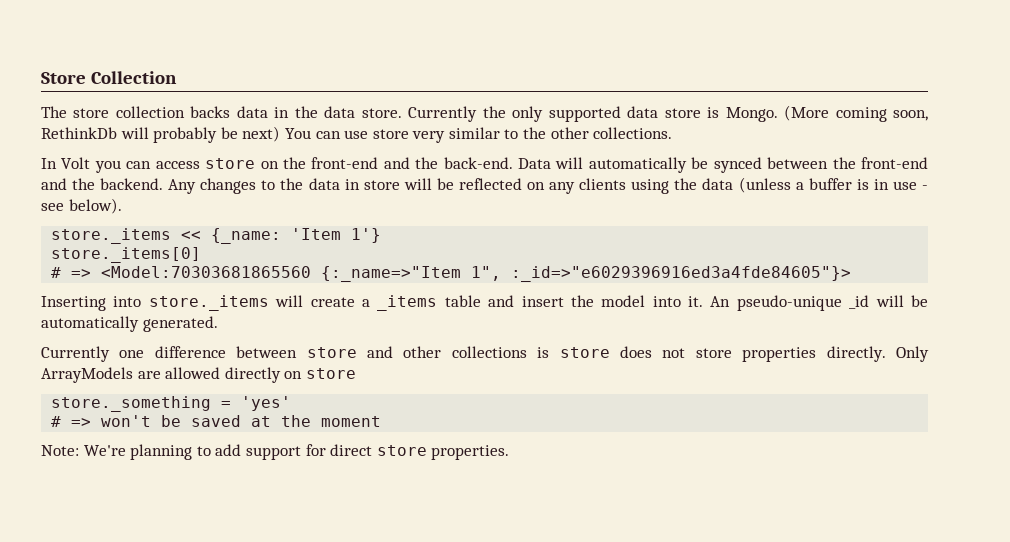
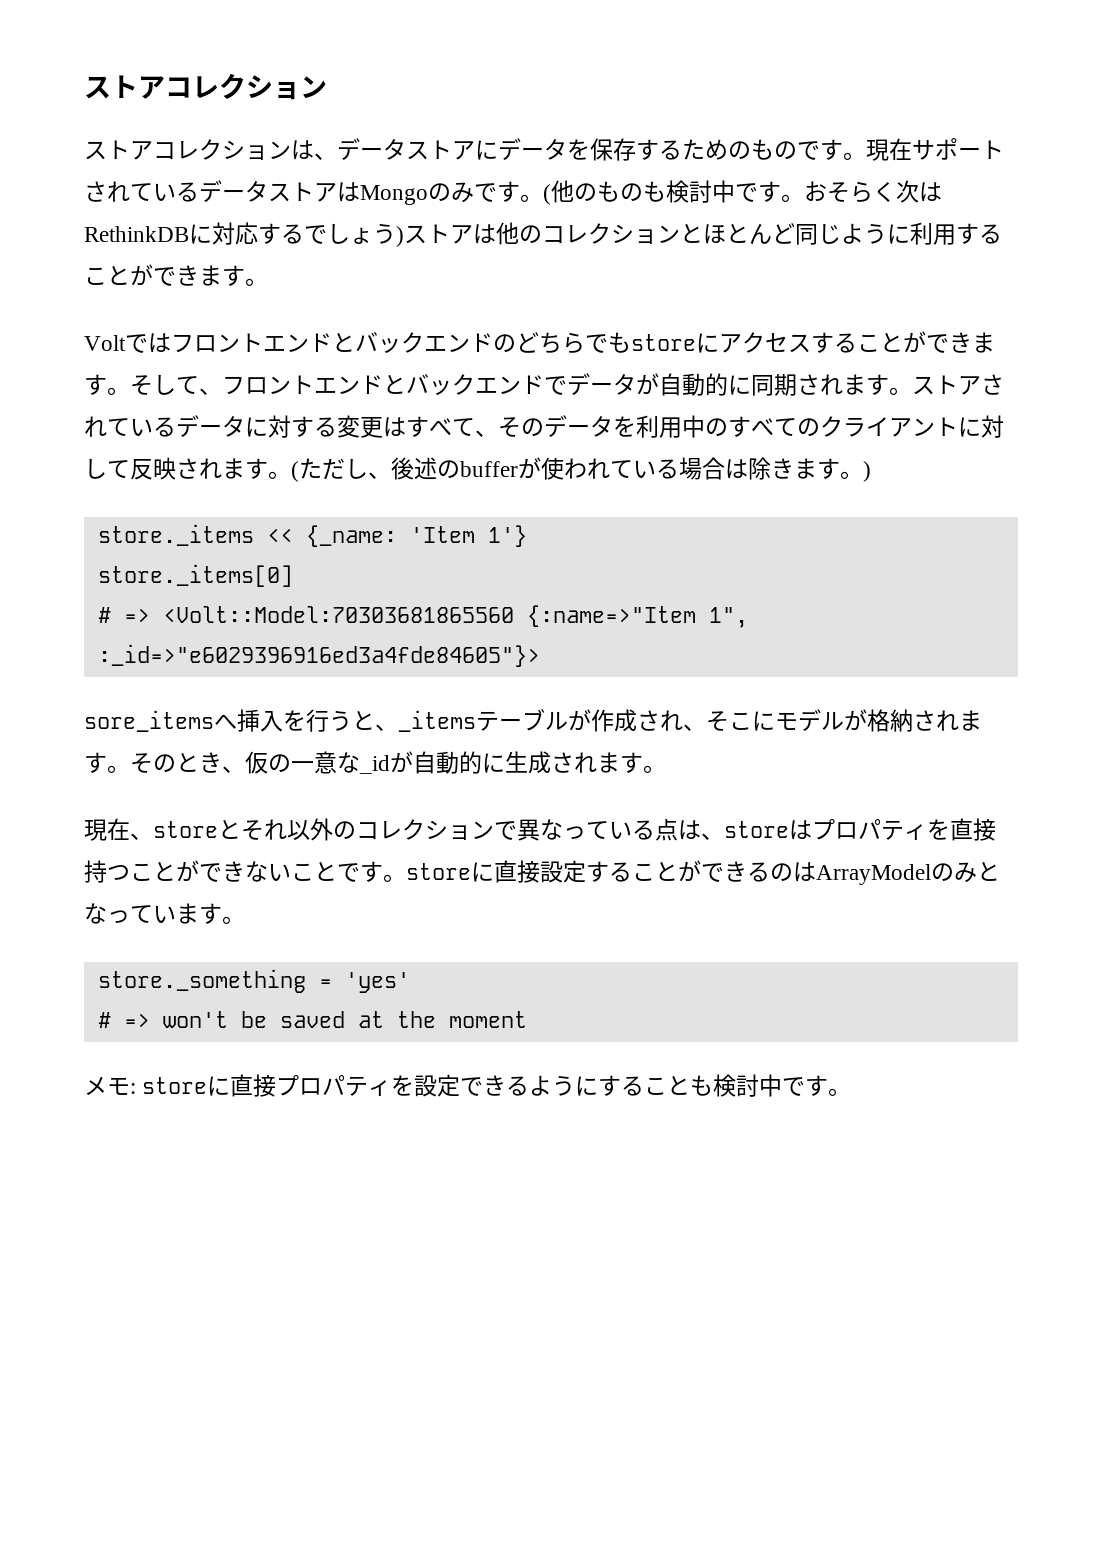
[41,71,177,84] [41,105,929,122] [41,126,673,143] [41,157,929,173] [41,177,929,194] [41,198,122,214] Store Collection // The store collection backs data in the data store. Currently the only supported data store is Mongo. (More coming soon, RethinkDb will probably be next) You can use store very similar to the other collections. // In Volt you can access store on the front-end and the back-end. Data will automatically be synced between the front-end and the backend. Any changes to the data in store will be reflected on any clients using the data (unless a buffer is in use - see below). -> [84,73,327,100] [84,138,1004,161] [84,180,942,205] [84,222,1002,247] [84,264,268,286] [84,331,995,354] [84,373,1004,396] [84,415,1004,438] [84,457,871,482] ストアコレクション // ストアコレクションは、データストアにデータを保存するためのものです。現在サポートされているデータストアはMongoのみです。(他のものも検討中です。おそらく次はRethinkDBに対応するでしょう)ストアは他のコレクションとほとんど同じように利用することができます。 // Voltではフロントエンドとバックエンドのどちらでもstoreにアクセスすることができます。そして、フロントエンドとバックエンドでデータが自動的に同期されます。ストアされているデータに対する変更はすべて、そのデータを利用中のすべてのクライアントに対して反映されます。(ただし、後述のbufferが使われている場合は除きます。)
[101,266,462,282] <Model:70303681865560 {:_name=>"Item -> [162,605,696,627] <Volt::Model:70303681865560 {:name=>"Item
[41,295,929,311] [41,316,218,332] [41,346,929,362] [41,367,356,383] Inserting into store._items will create a _items table and insert the model into it. An pseudo-unique _id will be automatically generated. // Currently one difference between store and other collections is store does not store properties directly. Only ArrayModels are allowed directly on store -> [84,709,982,732] [84,751,666,774] [84,818,996,841] [84,860,1000,885] [84,903,245,924] sore_itemsへ挿入を行うと、_itemsテーブルが作成され、そこにモデルが格納されます。そのとき、仮の一意な_idが自動的に生成されます。 // 現在、storeとそれ以外のコレクションで異なっている点は、storeはプロパティを直接持つことができないことです。storeに直接設定することができるのはArrayModelのみとなっています。
[41,444,510,460] Note: We're planning to add support for direct store properties. -> [84,1074,852,1097] メモ: storeに直接プロパティを設定できるようにすることも検討中です。

